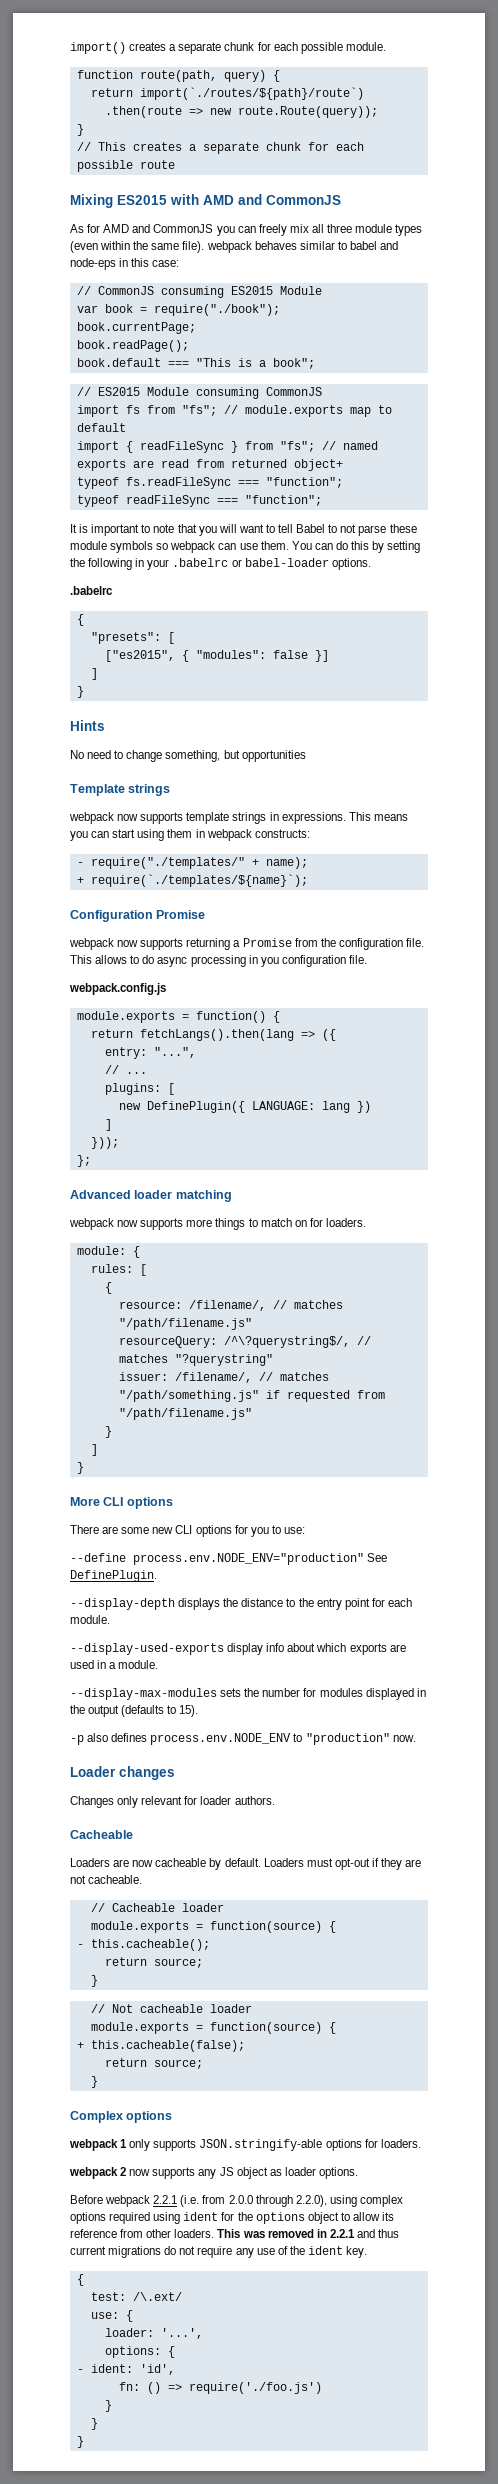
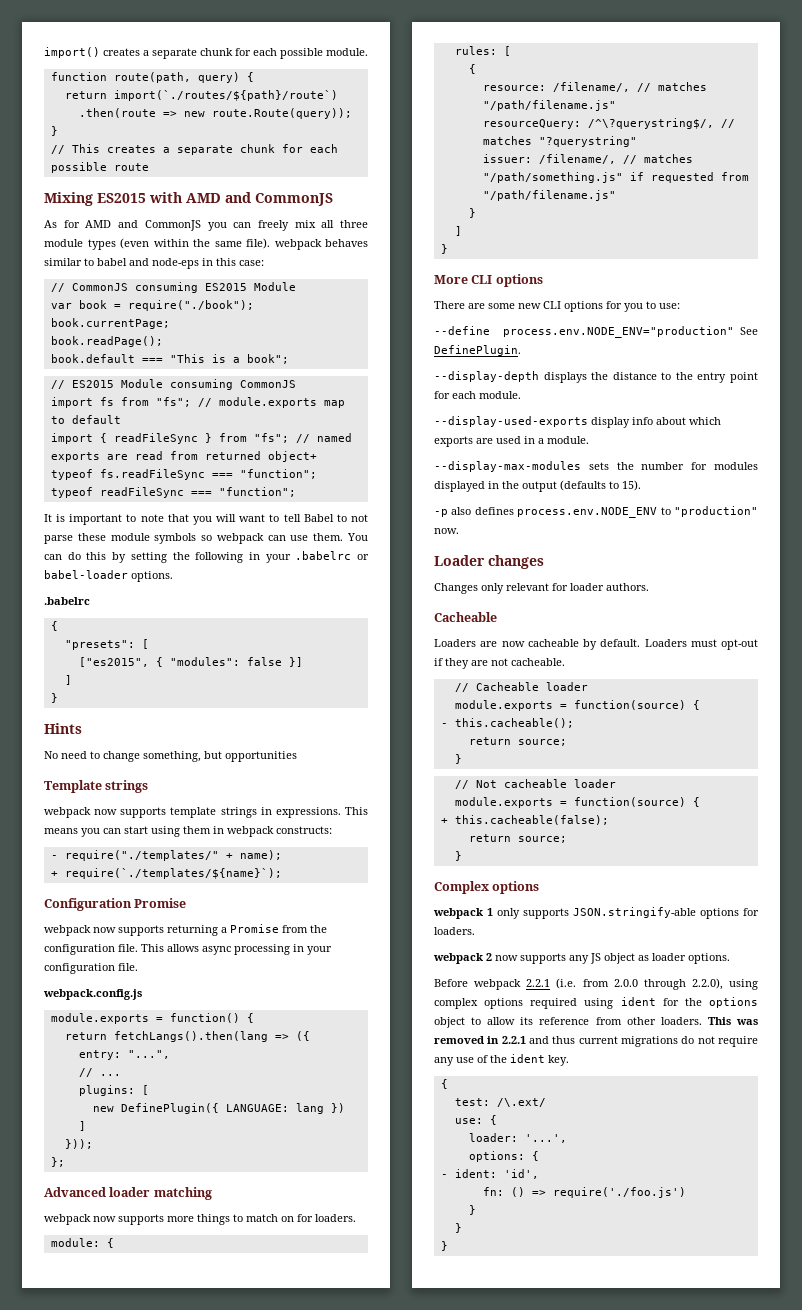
[130,955,155,964] to do -> (199, 948) none
[260,957,279,967] you -> [307,946,332,955] your

